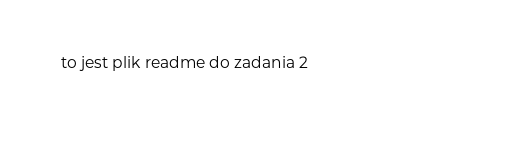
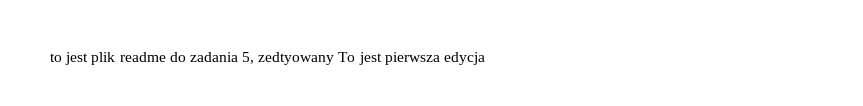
[299,56,309,68] 2 -> [242,52,486,65] 5, zedtyowany To jest pierwsza edycja

